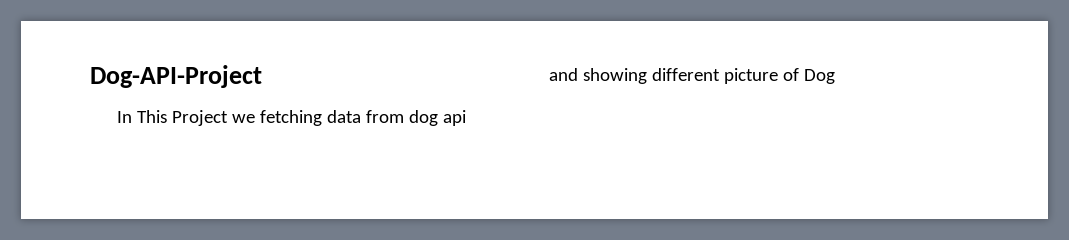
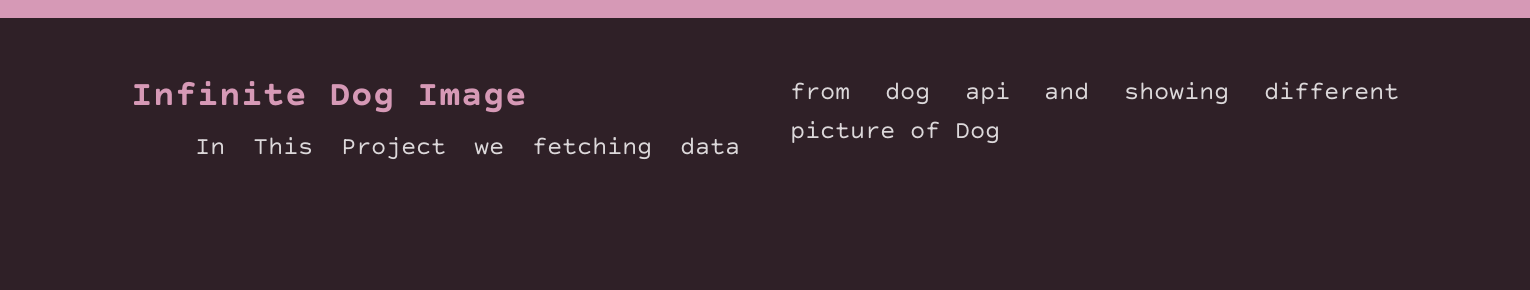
[90,65,262,88] Dog-API-Project -> [131,81,527,113] Infinite Dog Image

